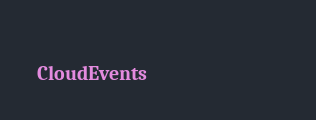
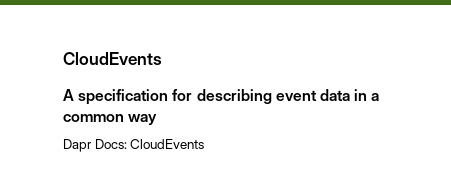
[37,65,147,80] CloudEvents -> [63,52,162,65] [63,89,380,105] [63,114,158,125] [63,139,205,152] CloudEvents // A specification for describing event data in a common way // Dapr Docs: CloudEvents

